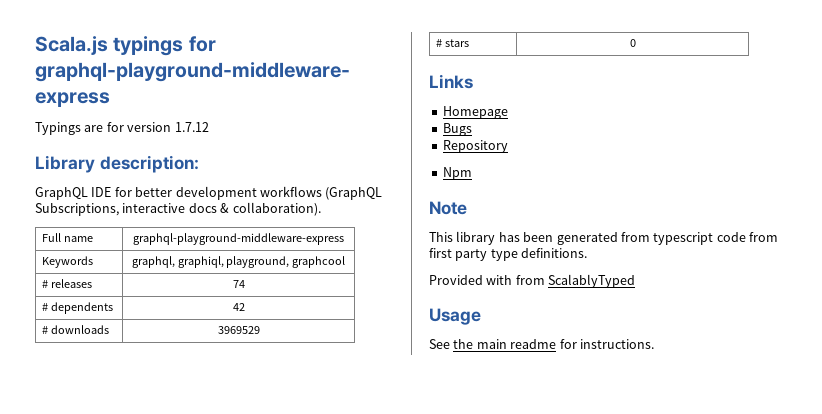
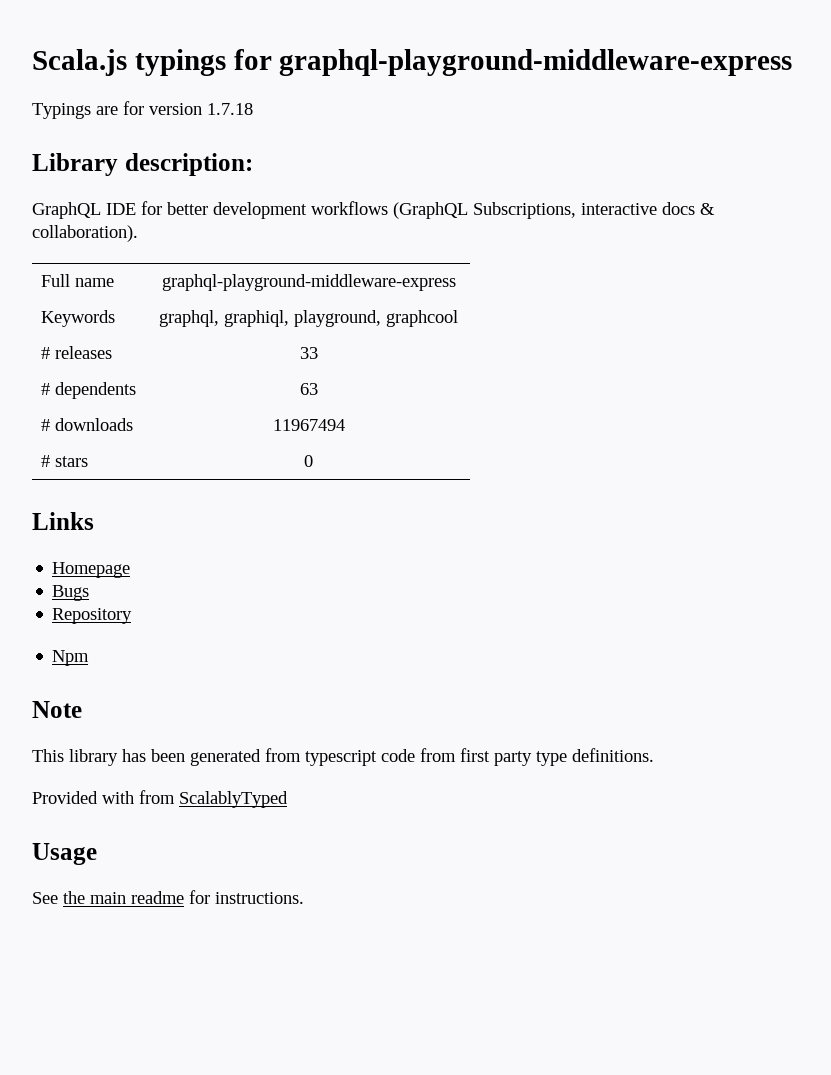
[174,122,209,132] 1.7.12 -> [207,103,253,115] 1.7.18
[232,280,245,288] 74 -> [299,347,318,359] 33
[232,303,245,311] 42 -> [299,383,318,395] 63
[217,326,260,334] 3969529 -> [272,419,345,431] 11967494

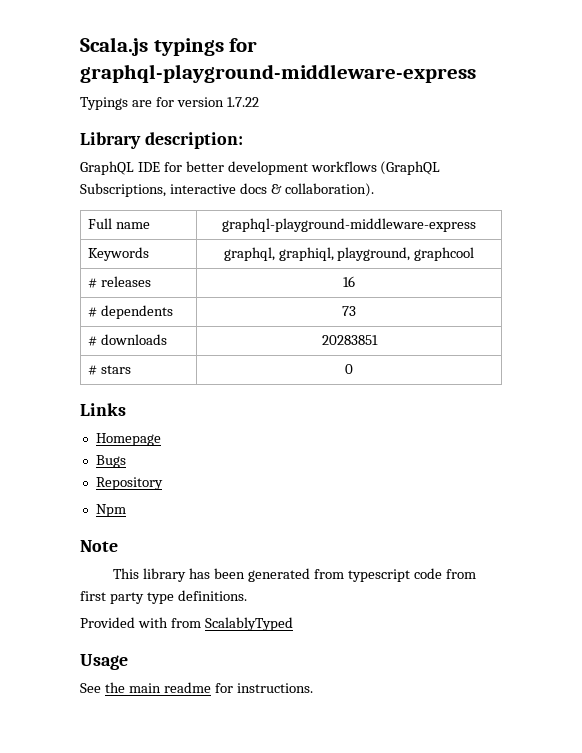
[207,103,253,115] 1.7.18 -> [226,97,259,107] 1.7.22
[299,347,318,359] 33 -> [343,276,355,287] 16
[299,383,318,395] 63 -> [342,306,356,316] 73
[272,419,345,431] 11967494 -> [321,335,378,345] 20283851

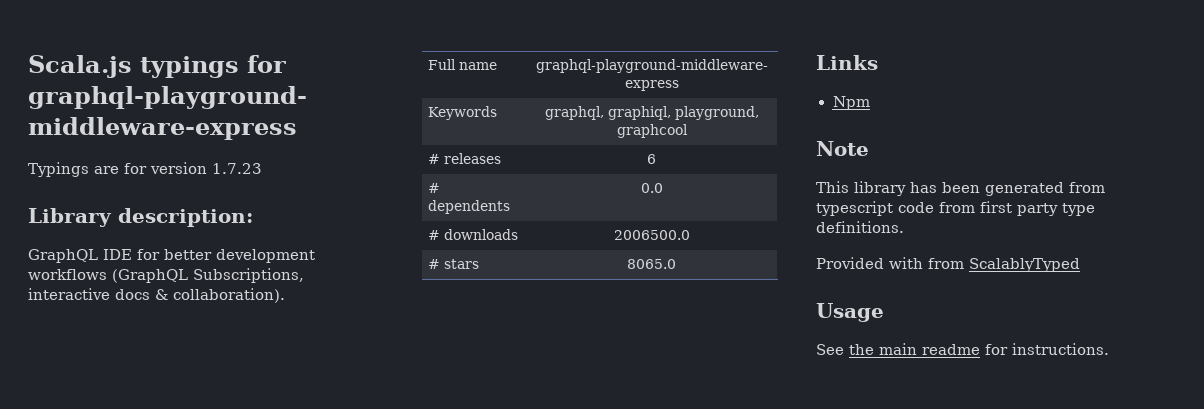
[226,97,259,107] 1.7.22 -> [212,163,262,174] 1.7.23
[343,276,355,287] 16 -> [647,154,656,164] 6
[342,306,356,316] 73 -> [640,183,663,193] 0.0
[321,335,378,345] 20283851 -> [613,230,690,240] 2006500.0
[345,364,353,374] 0 -> [627,259,676,269] 8065.0
[95,433,161,446] [95,455,126,468] [95,477,163,490] // Homepage // Bugs // Repository -> (878, 62) none

